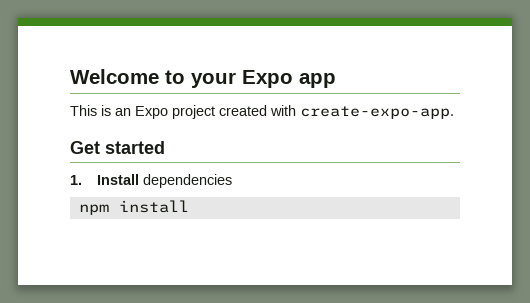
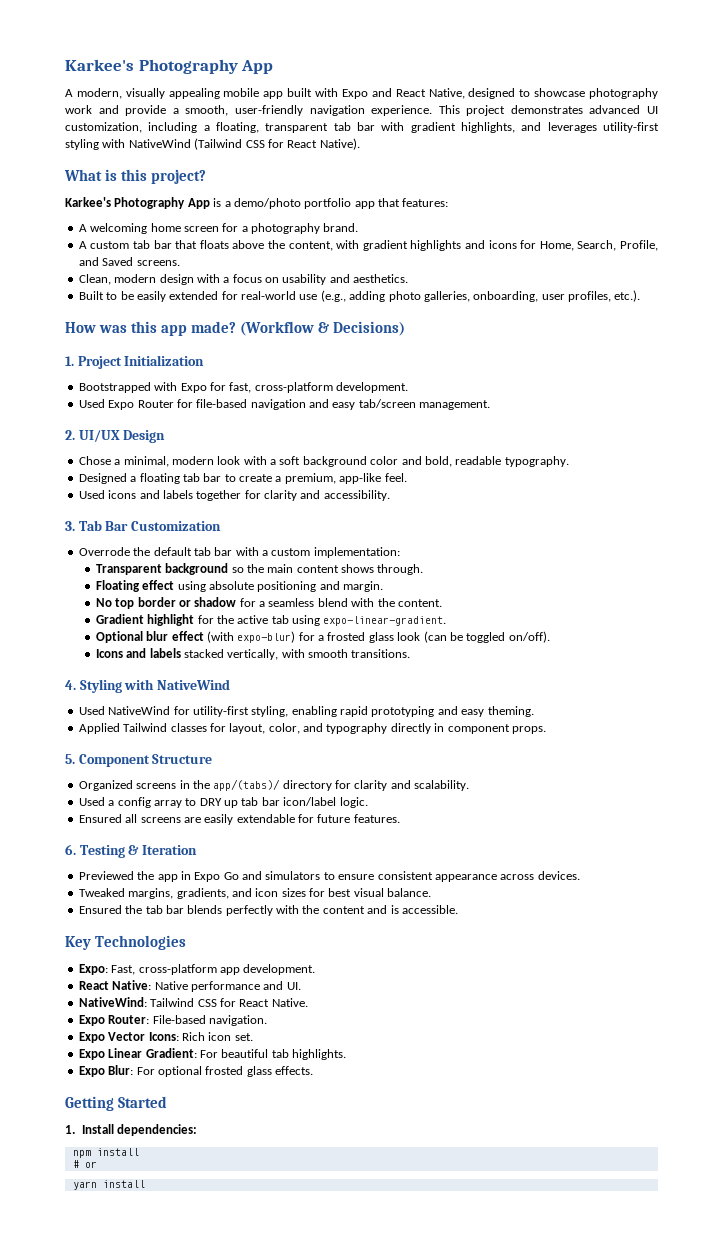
[70,69,336,88] [70,105,454,119] [70,141,165,154] Welcome to your Expo app // This is an Expo project created with create-expo-app. // Get started -> [65,59,274,74] [65,88,659,99] [65,105,658,116] [65,122,659,133] [65,138,360,150] [64,169,207,184] [65,197,449,209] [78,223,359,234] [78,240,659,251] [78,257,180,266] [78,274,409,285] [78,290,641,302] [65,321,406,336] [65,355,205,369] [78,382,408,393] [78,399,491,410] [65,430,166,443] [78,456,569,467] [78,473,407,484] [78,490,390,501] [65,520,221,531] [78,547,400,558] [95,563,424,575] [95,580,384,592] [95,597,442,609] [95,614,447,626] [95,631,550,643] [95,648,411,660] [65,679,230,693] [78,706,534,717] [78,723,546,734] [65,754,213,767] [78,779,470,791] [78,797,368,808] [78,814,400,825] [65,844,197,858] [78,871,580,882] [78,888,432,899] [78,905,458,916] [65,935,187,950] [78,964,316,975] [78,980,301,992] [78,997,308,1007] [78,1015,267,1026] [78,1032,253,1043] [78,1048,346,1060] [78,1065,313,1077] [65,1096,168,1111] Karkee's Photography App // A modern, visually appealing mobile app built with Expo and React Native, designed to showcase photography work and provide a smooth, user-friendly navigation experience. This project demonstrates advanced UI customization, including a floating, transparent tab bar with gradient highlights, and leverages utility-first styling with NativeWind (Tailwind CSS for React Native). // What is this project? // Karkee's Photography App is a demo/photo portfolio app that features: // A welcoming home screen for a photography brand. // A custom tab bar that floats above the content, with gradient highlights and icons for Home, Search, Profile, and Saved screens. // Clean, modern design with a focus on usability and aesthetics. // Built to be easily extended for real-world use (e.g., adding photo galleries, onboarding, user profiles, etc.). // How was this app made? (Workflow & Decisions) // 1. Project Initialization // Bootstrapped with Expo for fast, cross-platform development. // Used Expo Router for file-based navigation and easy tab/screen management. // 2. UI/UX Design // Chose a minimal, modern look with a soft background color and bold, readable typography. // Designed a floating tab bar to create a premium, app-like feel. // Used icons and labels together for clarity and accessibility. // 3. Tab Bar Customization // Overrode the default tab bar with a custom implementation: // Transparent background so the main content shows through. // Floating effect using absolute positioning and margin. // No top border or shadow for a seamless blend with the content. // Gradient highlight for the active tab using expo-linear-gradient. // Optional blur effect (with expo-blur) for a frosted glass look (can be toggled on/off). // Icons and labels stacked vertically, with smooth transitions. // 4. Styling with NativeWind // Used NativeWind for utility-first styling, enabling rapid prototyping and easy theming. // Applied Tailwind classes for layout, color, and typography directly in component props. // 5. Component Structure // Organized screens in the app/(tabs)/ directory for clarity and scalability. // Used a config array to DRY up tab bar icon/label logic. // Ensured all screens are easily extendable for future features. // 6. Testing & Iteration // Previewed the app in Expo Go and simulators to ensure consistent appearance across devices. // Tweaked margins, gradients, and icon sizes for best visual balance. // Ensured the tab bar blends perfectly with the content and is accessible. // Key Technologies // Expo: Fast, cross-platform app development. // React Native: Native performance and UI. // NativeWind: Tailwind CSS for React Native. // Expo Router: File-based navigation. // Expo Vector Icons: Rich icon set. // Expo Linear Gradient: For beautiful tab highlights. // Expo Blur: For optional frosted glass effects. // Getting Started
[143,174,233,188] dependencies -> [117,1124,198,1136] dependencies:
(189, 206) none -> [72,1160,97,1168] [72,1180,145,1190] // # or // yarn install

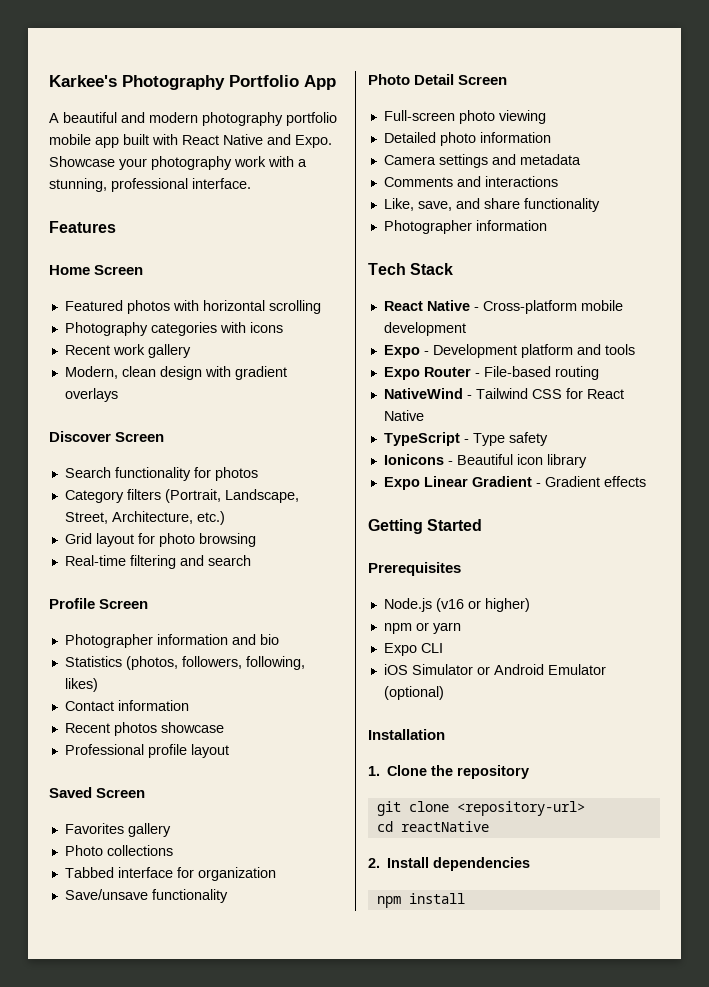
[65,59,238,74] Karkee's Photography -> [49,75,299,90] Karkee's Photography Portfolio
[76,88,659,99] [65,105,658,116] [65,122,659,133] [65,138,360,150] [64,169,207,184] [65,197,449,209] [78,223,359,234] [78,240,659,251] [78,257,180,266] [78,274,409,285] [78,290,641,302] [65,321,406,336] [65,355,205,369] [78,382,408,393] [78,399,491,410] [65,430,166,443] [78,456,569,467] [78,473,407,484] [78,490,390,501] [65,520,221,531] [78,547,400,558] [95,563,424,575] [95,580,384,592] [95,597,442,609] [95,614,447,626] [95,631,550,643] [95,648,411,660] [65,679,230,693] [78,706,534,717] [78,723,546,734] [65,754,213,767] [78,779,470,791] [78,797,368,808] [78,814,400,825] [65,844,197,858] [78,871,580,882] [78,888,432,899] [78,905,458,916] [65,935,187,950] [78,964,316,975] [78,980,301,992] [78,997,308,1007] [78,1015,267,1026] [78,1032,253,1043] [78,1048,346,1060] [78,1065,313,1077] [65,1096,168,1111] [65,1124,198,1136] [72,1148,139,1158] [72,1160,97,1168] [72,1181,97,1190] modern, visually appealing mobile app built with Expo and React Native, designed to showcase photography work and provide a smooth, user-friendly navigation experience. This project demonstrates advanced UI customization, including a floating, transparent tab bar with gradient highlights, and leverages utility-first styling with NativeWind (Tailwind CSS for React Native). // What is this project? // Karkee's Photography App is a demo/photo portfolio app that features: // A welcoming home screen for a photography brand. // A custom tab bar that floats above the content, with gradient highlights and icons for Home, Search, Profile, and Saved screens. // Clean, modern design with a focus on usability and aesthetics. // Built to be easily extended for real-world use (e.g., adding photo galleries, onboarding, user profiles, etc.). // How was this app made? (Workflow & Decisions) // 1. Project Initialization // Bootstrapped with Expo for fast, cross-platform development. // Used Expo Router for file-based navigation and easy tab/screen management. // 2. UI/UX Design // Chose a minimal, modern look with a soft background color and bold, readable typography. // Designed a floating tab bar to create a premium, app-like feel. // Used icons and labels together for clarity and accessibility. // 3. Tab Bar Customization // Overrode the default tab bar with a custom implementation: // Transparent background so the main content shows through. // Floating effect using absolute positioning and margin. // No top border or shadow for a seamless blend with the content. // Gradient highlight for the active tab using expo-linear-gradient. // Optional blur effect (with expo-blur) for a frosted glass look (can be toggled on/off). // Icons and labels stacked vertically, with smooth transitions. // 4. Styling with NativeWind // Used NativeWind for utility-first styling, enabling rapid prototyping and easy theming. // Applied Tailwind classes for layout, color, and typography directly in component props. // 5. Component Structure // Organized screens in the app/(tabs)/ directory for clarity and scalability. // Used a config array to DRY up tab bar icon/label logic. // Ensured all screens are easily extendable for future features. // 6. Testing & Iteration // Previewed the app in Expo Go and simulators to ensure consistent appearance across devices. // Tweaked margins, gradients, and icon sizes for best visual balance. // Ensured the tab bar blends perfectly with the content and is accessible. // Key Technologies // Expo: Fast, cross-platform app development. // React Native: Native performance and UI. // NativeWind: Tailwind CSS for React Native. // Expo Router: File-based navigation. // Expo Vector Icons: Rich icon set. // Expo Linear Gradient: For beautiful tab highlights. // Expo Blur: For optional frosted glass effects. // Getting Started // 1. Install dependencies: // npm install // # or // yarn -> [63,112,337,126] [49,134,332,148] [49,156,307,170] [49,178,251,192] [49,221,116,233] [49,265,144,275] [64,300,321,314] [64,322,283,336] [64,344,191,358] [64,366,287,380] [64,388,118,402] [49,431,165,442] [64,467,258,481] [64,489,299,503] [64,511,225,525] [64,533,256,547] [64,555,251,569] [49,598,149,609] [64,634,279,648] [64,656,305,670] [64,678,98,692] [64,700,189,711] [64,722,224,736] [64,744,229,758] [49,787,146,798] [64,823,171,837] [64,845,173,856] [64,867,276,881] [64,889,228,903] [368,74,508,85] [383,110,546,124] [383,132,551,146] [383,154,581,168] [383,176,558,187] [383,198,600,212] [383,220,547,234] [368,263,454,275] [383,300,623,314] [383,322,466,336] [383,344,635,358] [383,366,599,380] [383,388,624,399] [383,410,424,421] [383,432,548,446] [383,454,587,468] [383,476,646,490] [368,519,483,534] [368,562,461,576] [383,598,530,612] [383,622,461,634] [383,643,443,656] [383,664,606,675] [383,686,444,700] [368,729,445,740] [368,765,530,779] [376,801,585,816] [376,821,489,832] [368,857,531,871] [376,896,401,908] beautiful and modern photography portfolio mobile app built with React Native and Expo. Showcase your photography work with a stunning, professional interface. // Features // Home Screen // Featured photos with horizontal scrolling // Photography categories with icons // Recent work gallery // Modern, clean design with gradient overlays // Discover Screen // Search functionality for photos // Category filters (Portrait, Landscape, Street, Architecture, etc.) // Grid layout for photo browsing // Real-time filtering and search // Profile Screen // Photographer information and bio // Statistics (photos, followers, following, likes) // Contact information // Recent photos showcase // Professional profile layout // Saved Screen // Favorites gallery // Photo collections // Tabbed interface for organization // Save/unsave functionality // Photo Detail Screen // Full-screen photo viewing // Detailed photo information // Camera settings and metadata // Comments and interactions // Like, save, and share functionality // Photographer information // Tech Stack // React Native - Cross-platform mobile development // Expo - Development platform and tools // Expo Router - File-based routing // NativeWind - Tailwind CSS for React Native // TypeScript - Type safety // Ionicons - Beautiful icon library // Expo Linear Gradient - Gradient effects // Getting Started // Prerequisites // Node.js (v16 or higher) // npm or yarn // Expo CLI // iOS Simulator or Android Emulator (optional) // Installation // 1. Clone the repository // git clone <repository-url> // cd reactNative // 2. Install dependencies // npm

